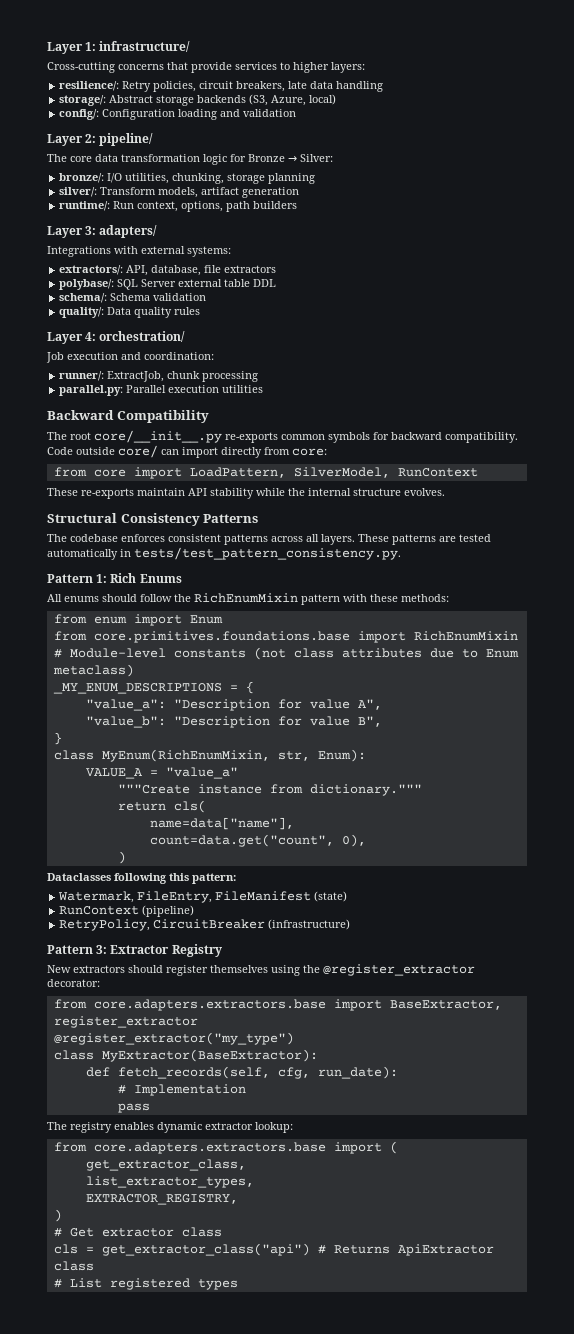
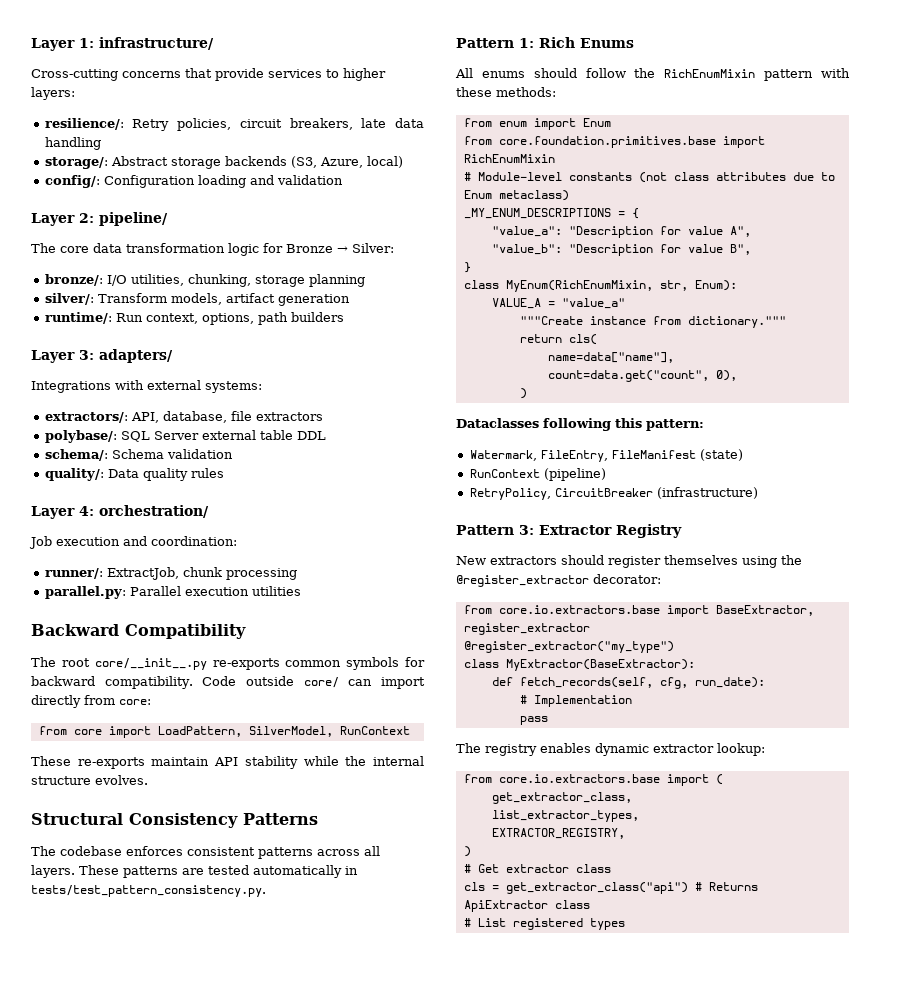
[93,631,350,643] core.primitives.foundations.base -> [498,136,716,148] core.foundation.primitives.base
[93,999,326,1011] core.adapters.extractors.base -> [498,605,660,614] core.io.extractors.base
[93,1142,326,1154] core.adapters.extractors.base -> [498,774,660,783] core.io.extractors.base

